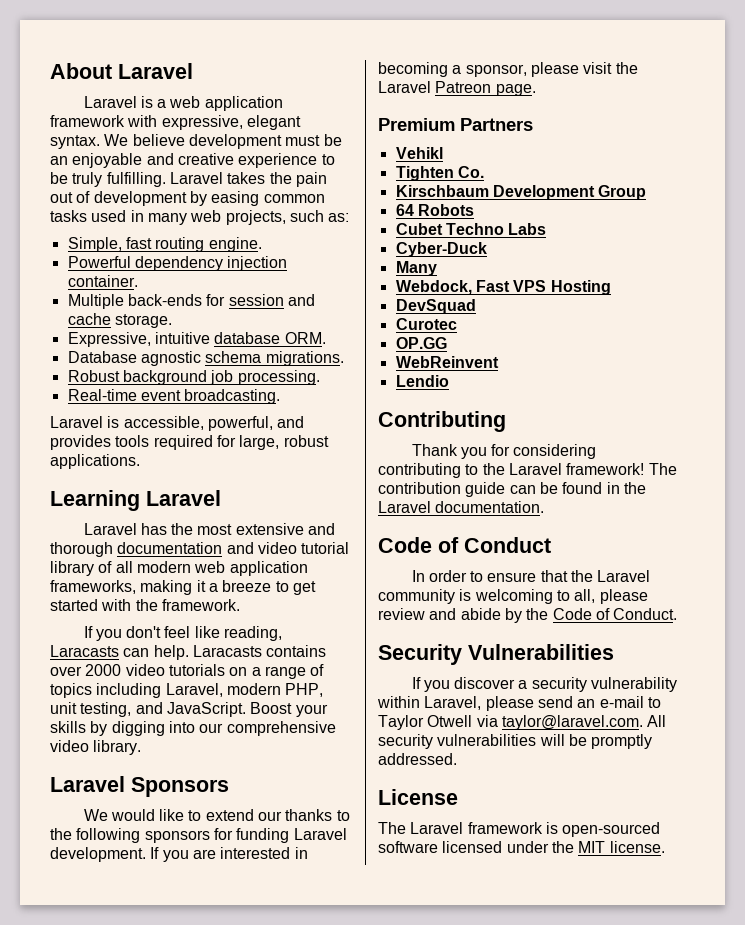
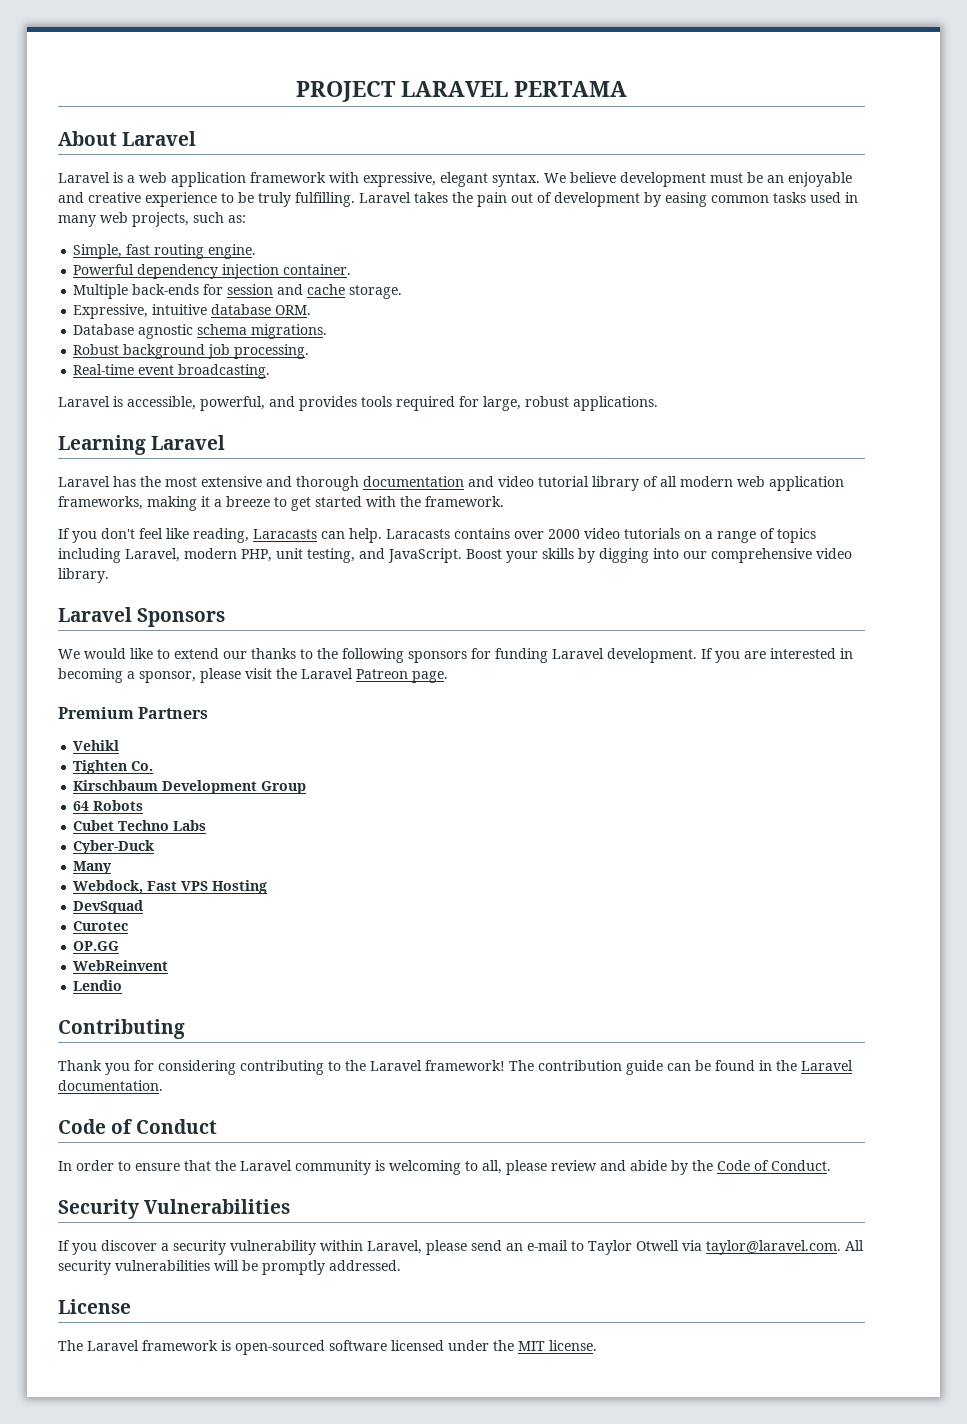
(50, 71) none -> [296,81,627,102] PROJECT LARAVEL PERTAMA //

